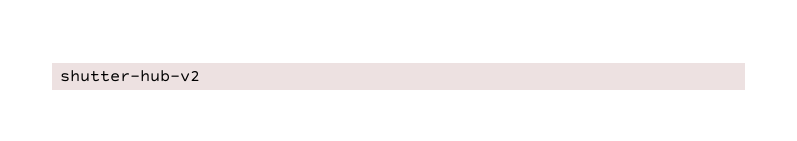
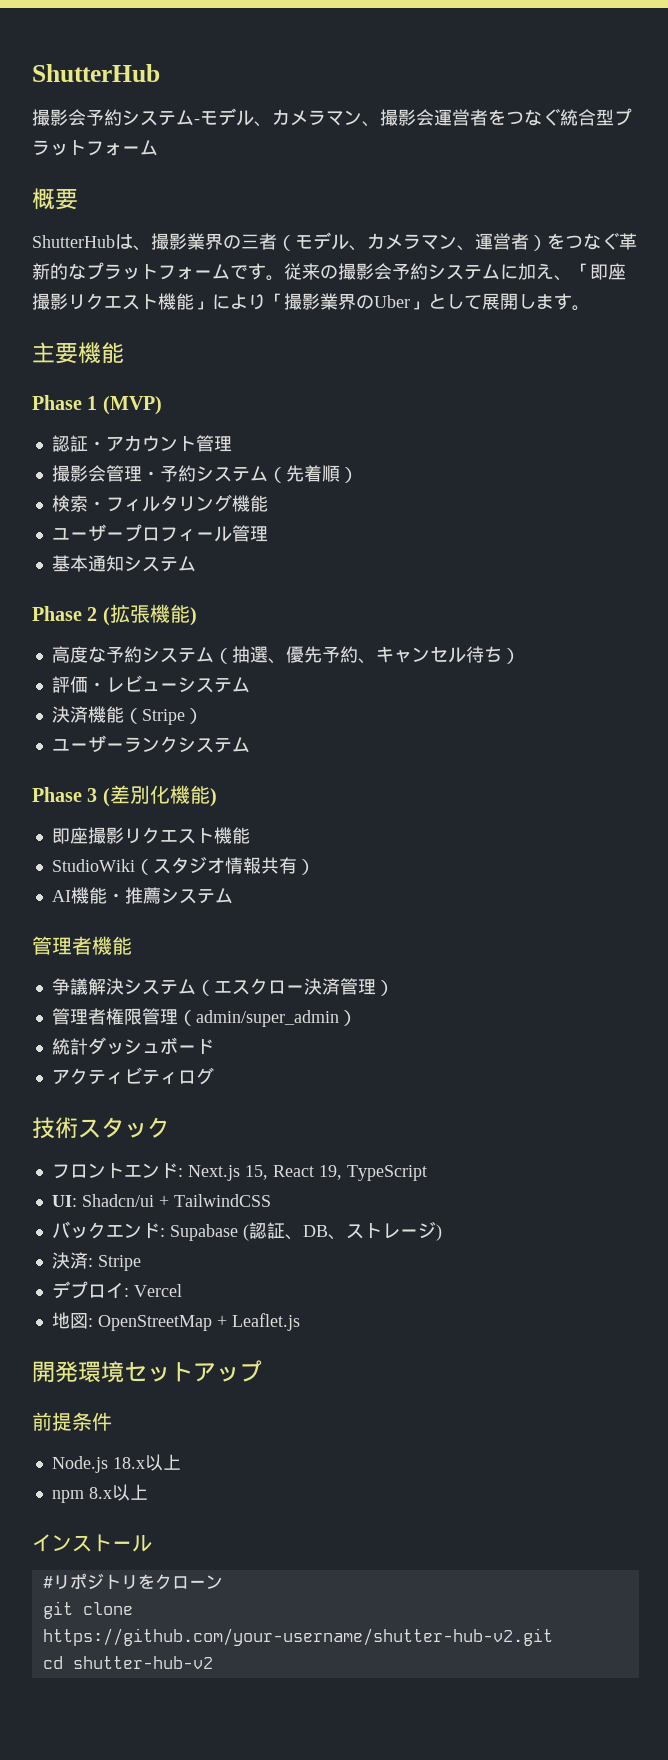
(60, 76) none -> [32,64,160,82] [32,108,632,127] [32,140,158,156] [32,188,78,210] [32,232,637,251] [32,262,626,281] [32,293,590,311] [32,342,124,364] [32,395,162,415] [51,435,232,452] [51,465,358,483] [51,494,268,512] [51,524,268,542] [51,555,196,572] [32,604,197,626] [51,646,520,664] [51,675,250,693] [51,706,203,725] [51,735,250,753] [32,785,217,807] [51,827,250,844] [51,857,315,875] [51,887,233,904] [32,936,132,955] [51,978,394,996] [51,1008,357,1027] [51,1037,214,1055] [51,1067,214,1085] [32,1117,170,1139] [51,1163,427,1181] [51,1194,271,1207] [51,1221,442,1241] [51,1252,141,1271] [51,1281,182,1299] [51,1312,300,1331] [32,1360,262,1383] [32,1412,112,1431] [51,1454,181,1473] [51,1484,148,1503] [32,1534,152,1552] [42,1573,223,1590] [42,1601,133,1619] [42,1628,553,1646] [42,1656,63,1669] ShutterHub // 撮影会予約システム-モデル、カメラマン、撮影会運営者をつなぐ統合型プラットフォーム // 概要 // ShutterHubは、撮影業界の三者（モデル、カメラマン、運営者）をつなぐ革新的なプラットフォームです。従来の撮影会予約システムに加え、「即座撮影リクエスト機能」により「撮影業界のUber」として展開します。 // 主要機能 // Phase 1 (MVP) // 認証・アカウント管理 // 撮影会管理・予約システム（先着順） // 検索・フィルタリング機能 // ユーザープロフィール管理 // 基本通知システム // Phase 2 (拡張機能) // 高度な予約システム（抽選、優先予約、キャンセル待ち） // 評価・レビューシステム // 決済機能（Stripe） // ユーザーランクシステム // Phase 3 (差別化機能) // 即座撮影リクエスト機能 // StudioWiki（スタジオ情報共有） // AI機能・推薦システム // 管理者機能 // 争議解決システム（エスクロー決済管理） // 管理者権限管理（admin/super_admin） // 統計ダッシュボード // アクティビティログ // 技術スタック // フロントエンド: Next.js 15, React 19, TypeScript // UI: Shadcn/ui + TailwindCSS // バックエンド: Supabase (認証、DB、ストレージ) // 決済: Stripe // デプロイ: Vercel // 地図: OpenStreetMap + Leaflet.js // 開発環境セットアップ // 前提条件 // Node.js 18.x以上 // npm 8.x以上 // インストール // #リポジトリをクローン // git clone https://github.com/your-username/shutter-hub-v2.git // cd

